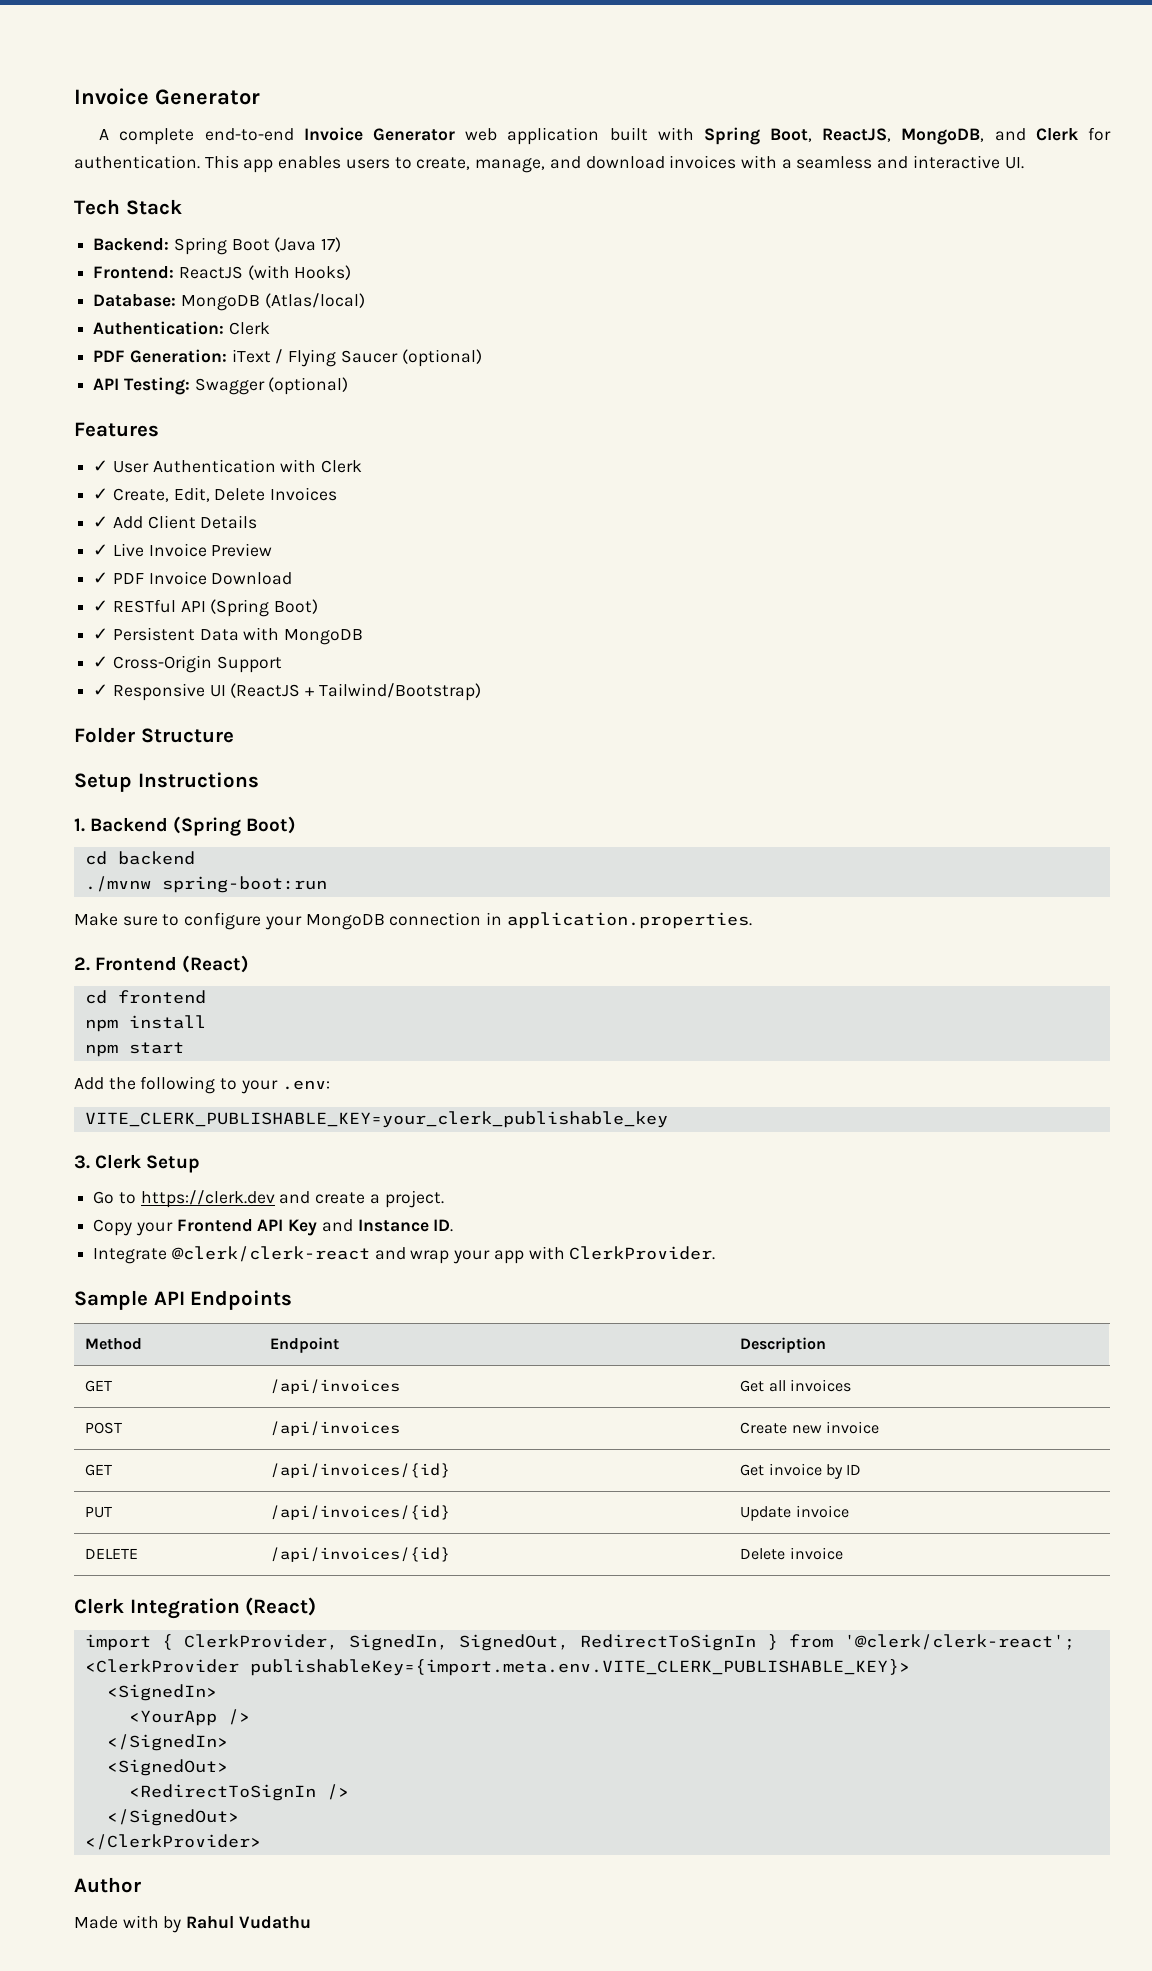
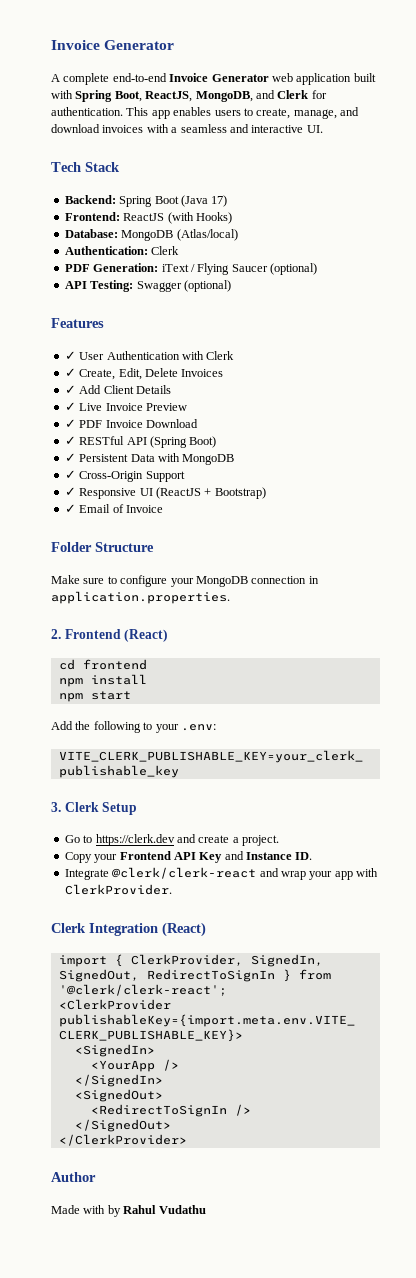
[318,683,481,701] [74,727,234,743] [74,772,259,792] [74,816,297,836] [84,851,195,865] [84,876,327,893] Tailwind/Bootstrap) // Folder Structure // Setup Instructions // 1. Backend (Spring Boot) // cd backend // ./mvnw spring-boot:run -> [214,487,266,499] [64,504,163,513] [51,542,154,552] Bootstrap) // ✓ Email of Invoice // Folder Structure
[74,1290,293,1310] [85,1338,143,1350] [270,1337,340,1353] [740,1337,827,1353] [85,1380,113,1392] [270,1379,401,1394] [740,1379,851,1392] [85,1422,123,1434] [270,1421,401,1436] [740,1421,879,1434] [85,1464,113,1476] [270,1463,451,1478] [740,1463,862,1479] [85,1506,113,1518] [270,1505,451,1520] [740,1505,849,1521] [85,1548,139,1559] [270,1547,451,1562] [740,1547,843,1560] // Sample API Endpoints // Method | Endpoint | Description // GET | /api/invoices | Get all invoices // POST | /api/invoices | Create new invoice // GET | /api/invoices/{id} | Get invoice by ID // PUT | /api/invoices/{id} | Update invoice // DELETE | /api/invoices/{id} | Delete invoice -> (172, 889) none

